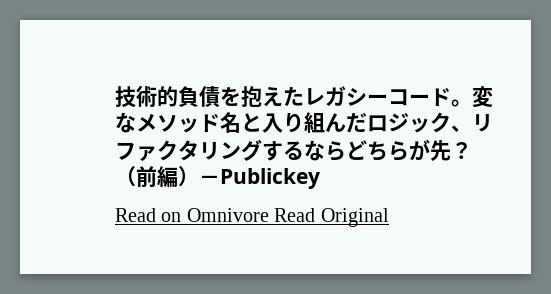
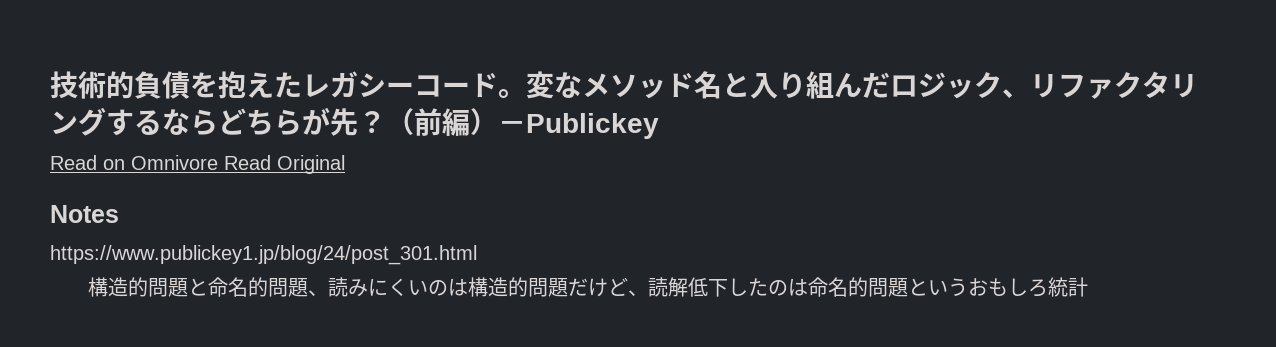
(389, 217) none -> [50,205,119,223] [50,245,477,265] [88,277,1089,297] // Notes // https://www.publickey1.jp/blog/24/post_301.html // 構造的問題と命名的問題、読みにくいのは構造的問題だけど、読解低下したのは命名的問題というおもしろ統計

